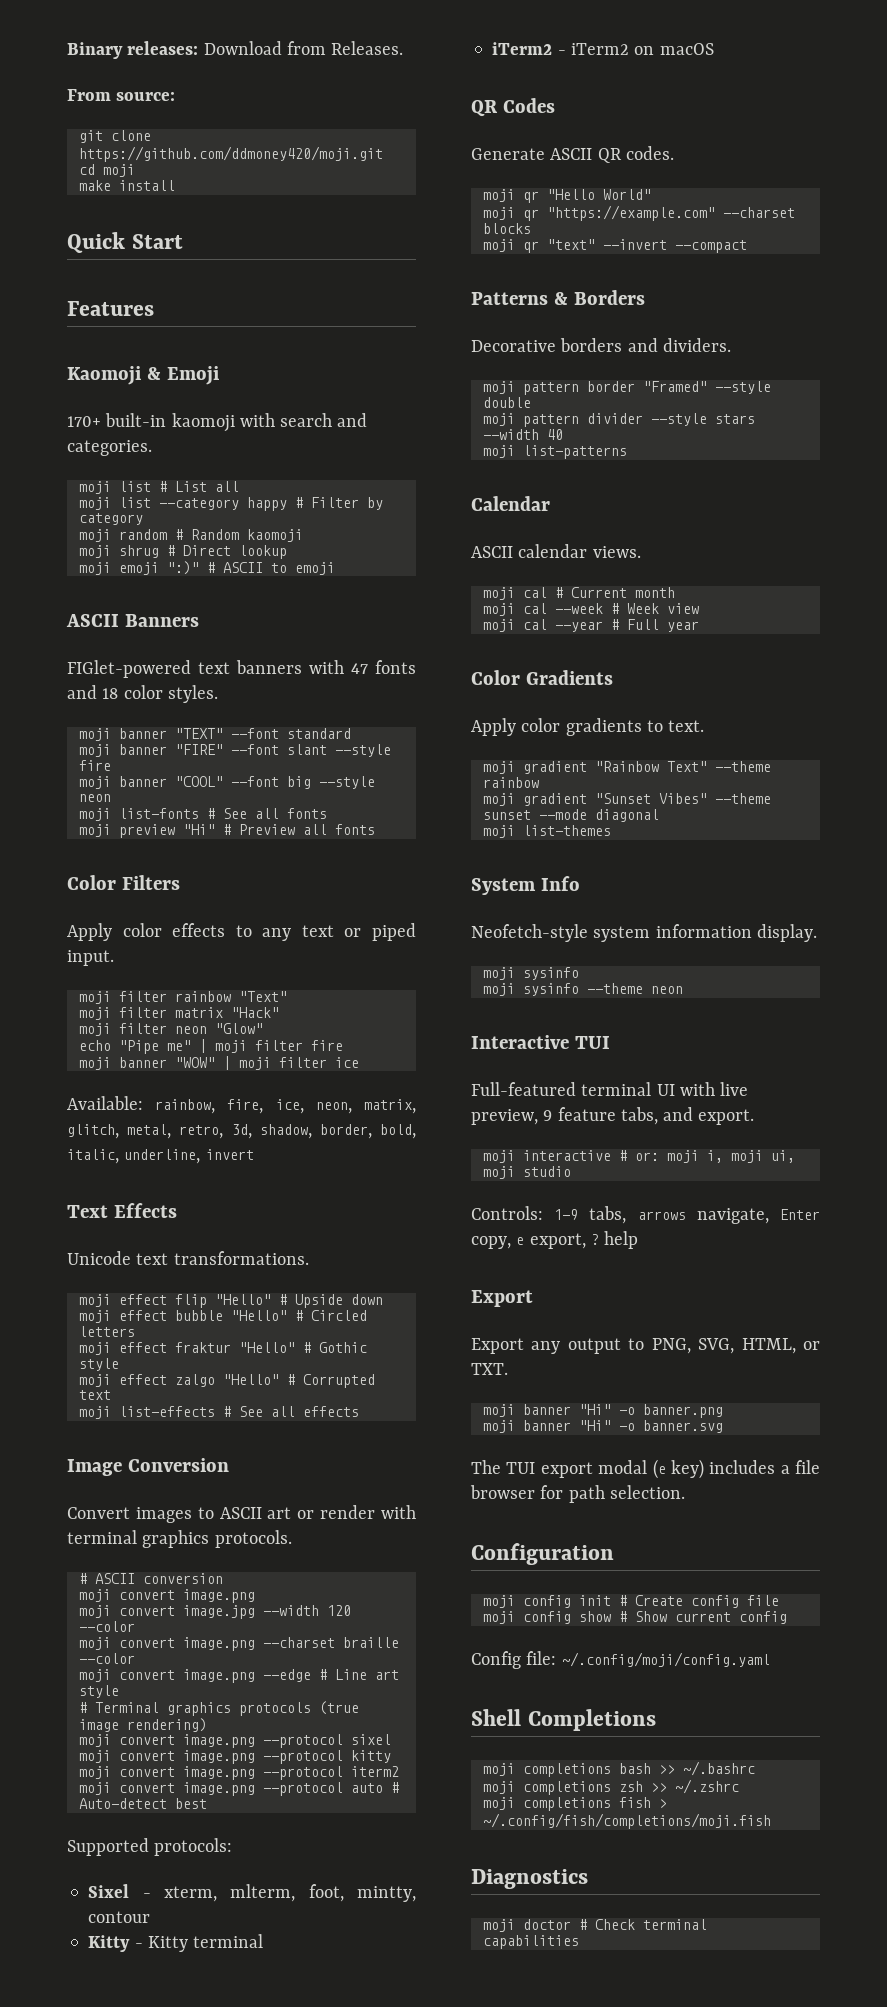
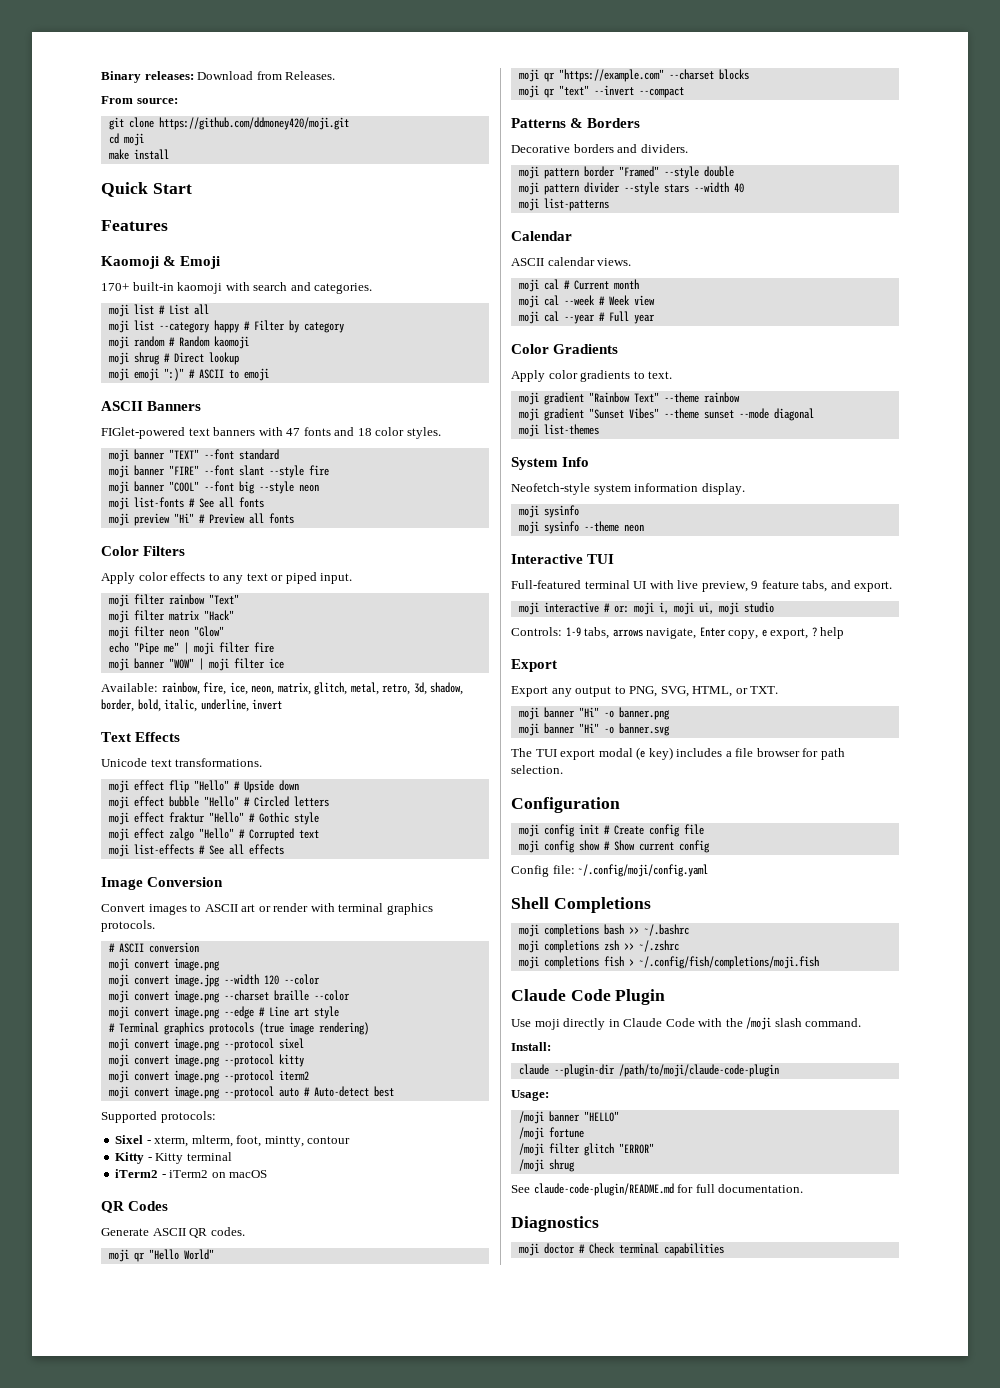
(771, 1821) none -> [511,989,666,1005] [511,1017,862,1030] [511,1042,551,1051] [518,1064,779,1077] [511,1090,549,1101] [518,1111,619,1124] [518,1127,584,1140] [518,1143,654,1156] [518,1159,575,1172] [511,1183,804,1196] // Claude Code Plugin // Use moji directly in Claude Code with the /moji slash command. // Install: // claude --plugin-dir /path/to/moji/claude-code-plugin // Usage: // /moji banner "HELLO" // /moji fortune // /moji filter glitch "ERROR" // /moji shrug // See claude-code-plugin/README.md for full documentation.

